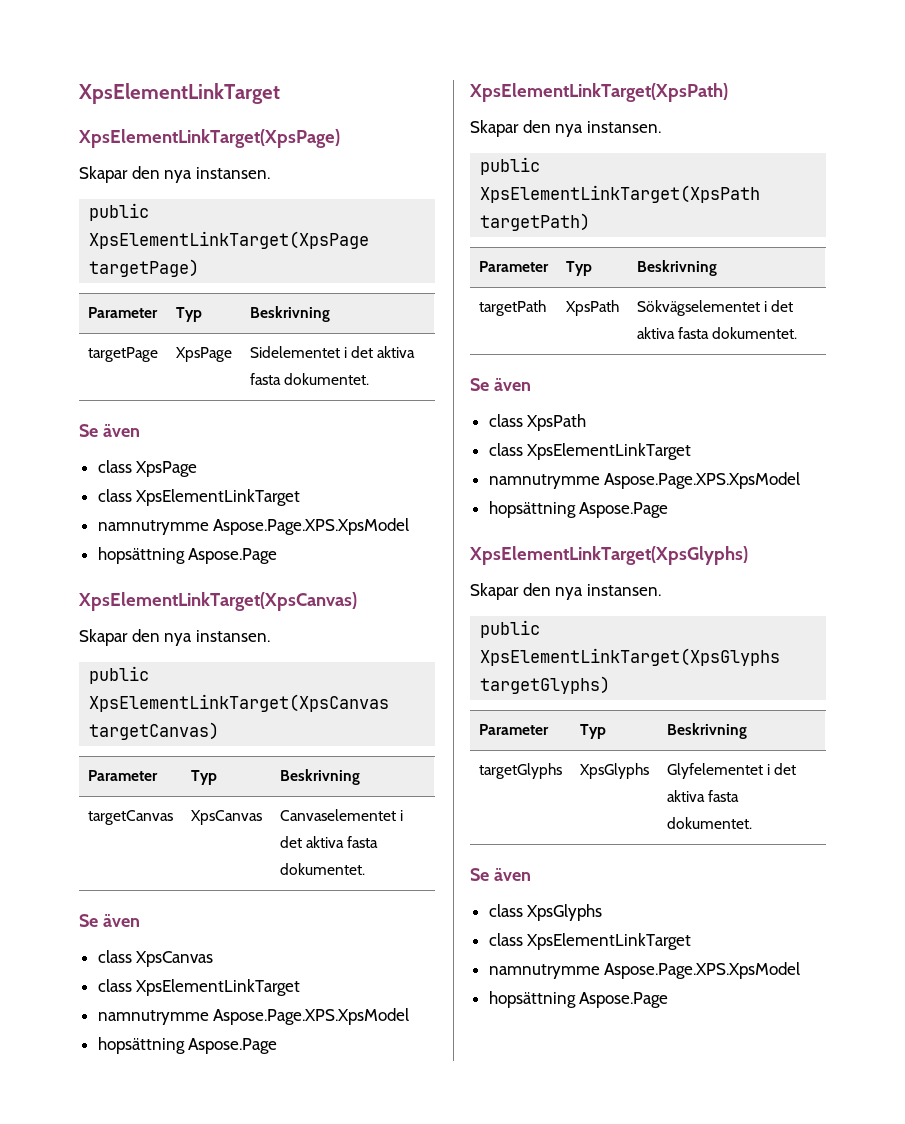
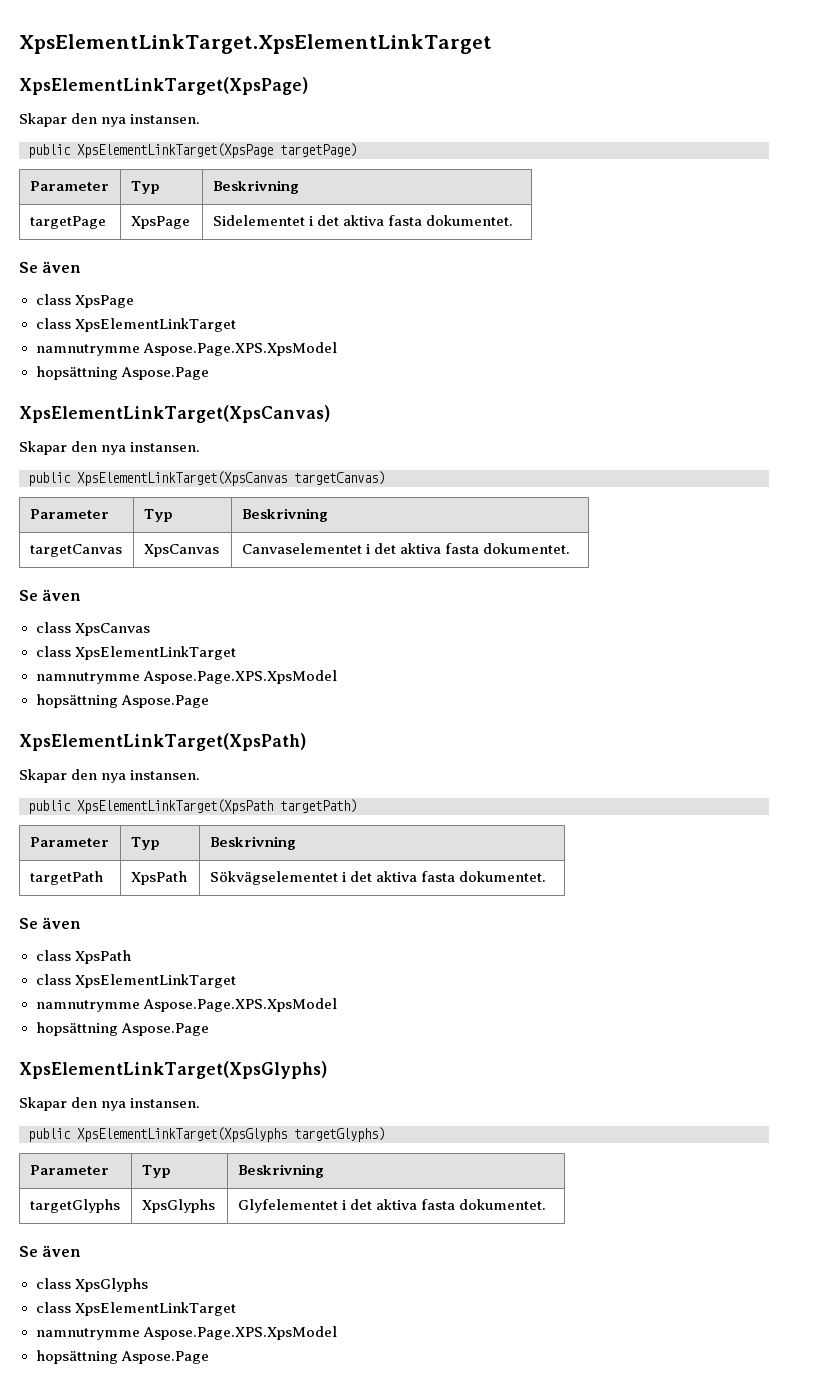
[78,83,280,104] XpsElementLinkTarget -> [19,34,492,54] XpsElementLinkTarget.XpsElementLinkTarget

